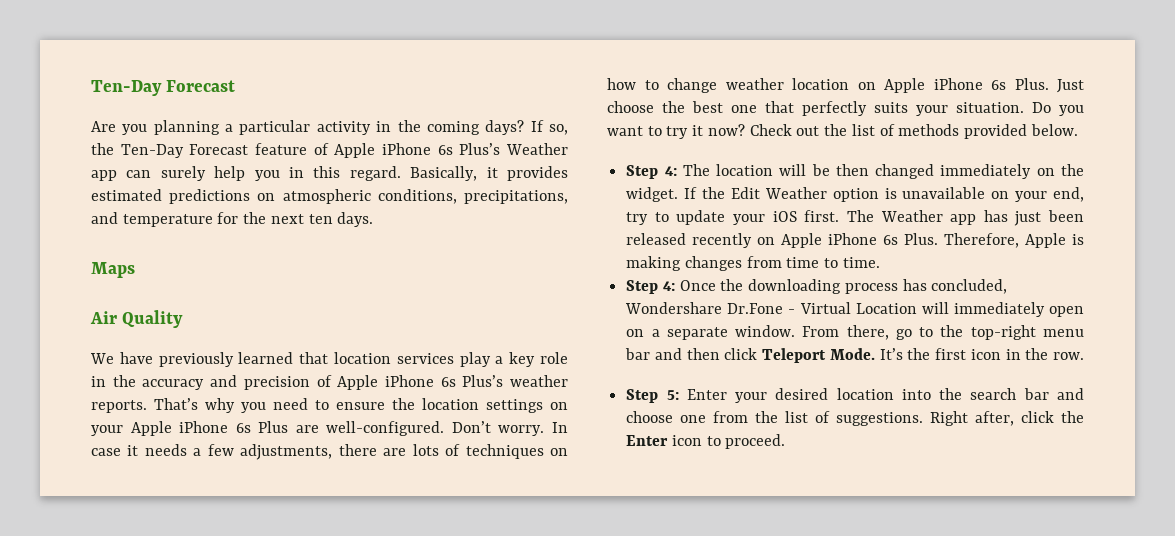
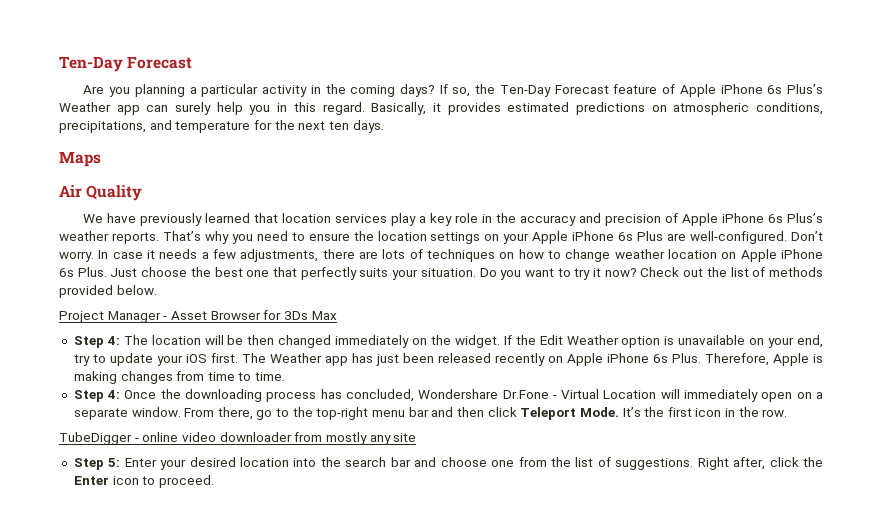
(1078, 130) none -> [59,310,337,323] // Project Manager - Asset Browser for 3Ds Max
(1084, 356) none -> [59,432,417,445] // TubeDigger - online video downloader from mostly any site

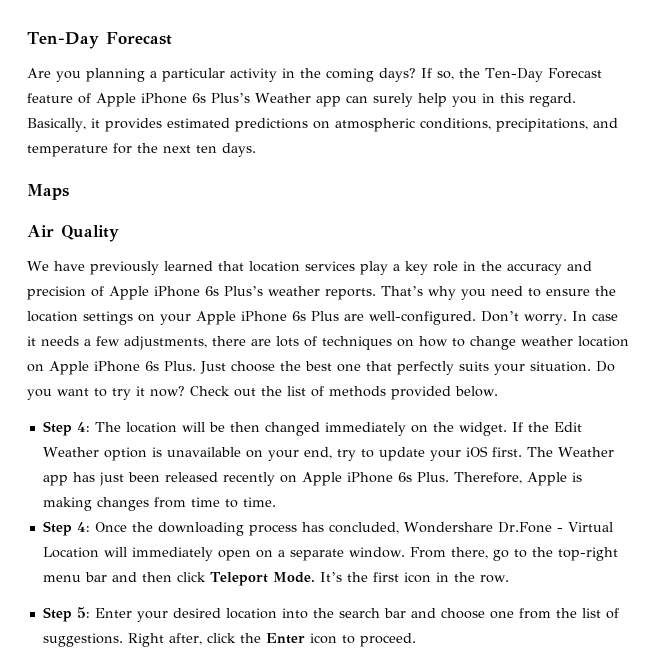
[59,310,337,323] // Project Manager - Asset Browser for 3Ds Max -> (498, 391) none
[59,432,417,445] // TubeDigger - online video downloader from mostly any site -> (509, 579) none

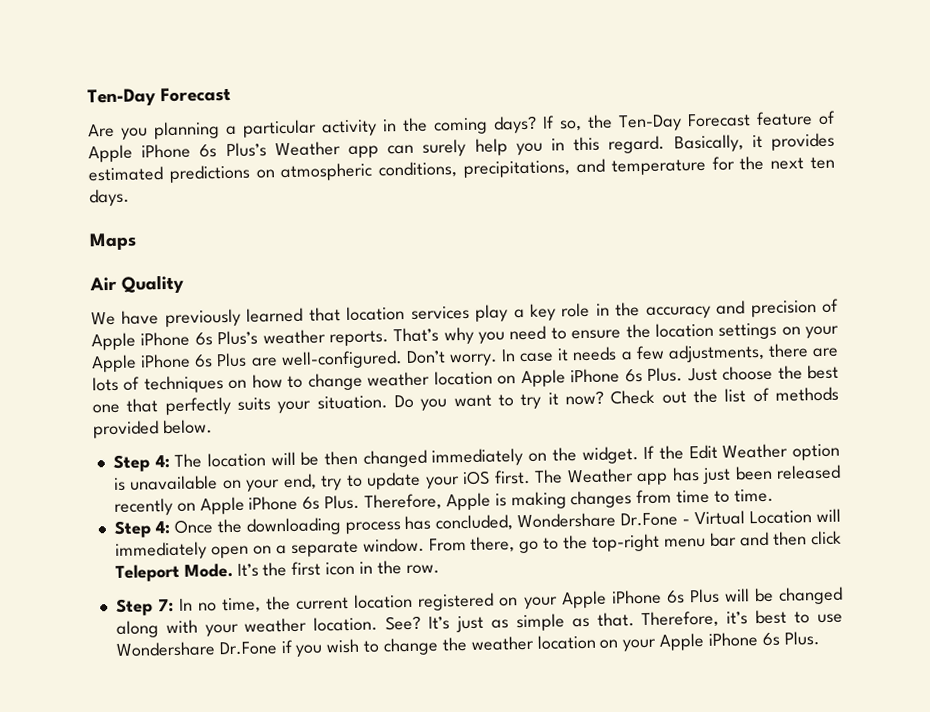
[76,607,619,622] [42,633,416,647] 5: Enter your desired location into the search bar and choose one from the list of suggestions. Right after, click the Enter icon to proceed. -> [157,586,844,614] [115,609,844,638] [115,631,820,657] 7: In no time, the current location registered on your Apple iPhone 6s Plus will be changed along with your weather location. See? It’s just as simple as that. Therefore, it’s best to use Wondershare Dr.Fone if you wish to change the weather location on your Apple iPhone 6s Plus.

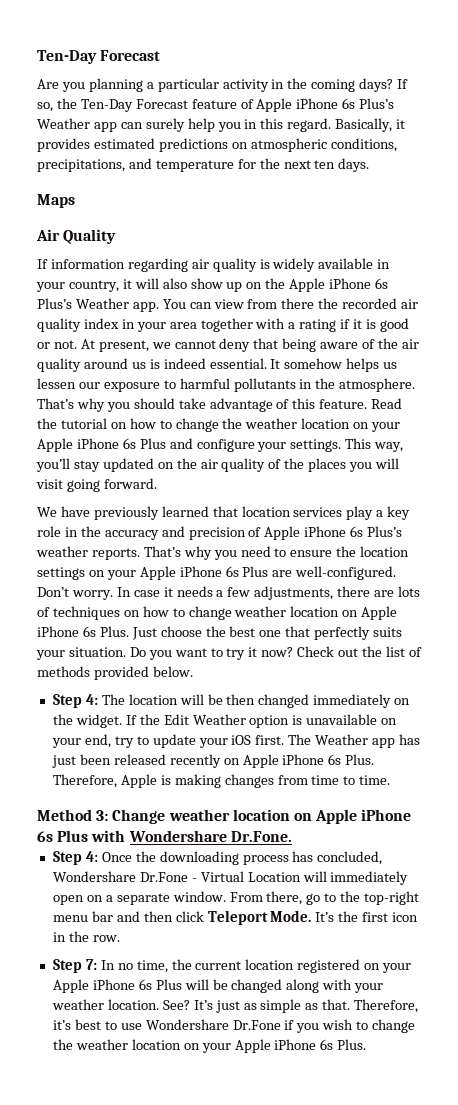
(185, 284) none -> [37,258,391,272] [36,278,389,292] [37,298,419,312] [37,318,409,332] [37,338,419,352] [37,358,398,372] [37,378,416,392] [37,398,403,412] [37,418,401,432] [37,438,404,452] [36,458,400,472] [36,478,157,492] // If information regarding air quality is widely available in your country, it will also show up on the Apple iPhone 6s Plus’s Weather app. You can view from there the recorded air quality index in your area together with a rating if it is good or not. At present, we cannot deny that being aware of the air quality around us is indeed essential. It somehow helps us lessen our exposure to harmful pollutants in the atmosphere. That’s why you should take advantage of this feature. Read the tutorial on how to change the weather location on your Apple iPhone 6s Plus and configure your settings. This way, you’ll stay updated on the air quality of the places you will visit going forward.
(774, 495) none -> [37,809,412,824] [37,830,292,842] // Method 3: Change weather location on Apple iPhone 6s Plus with Wondershare Dr.Fone.

